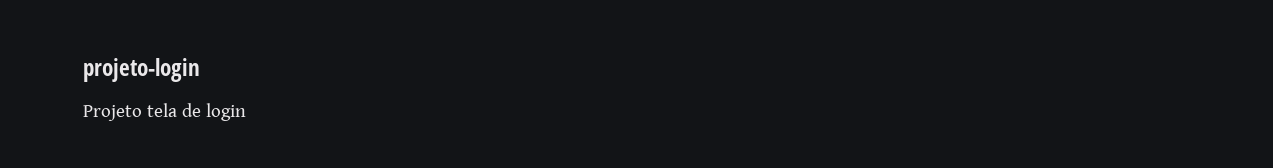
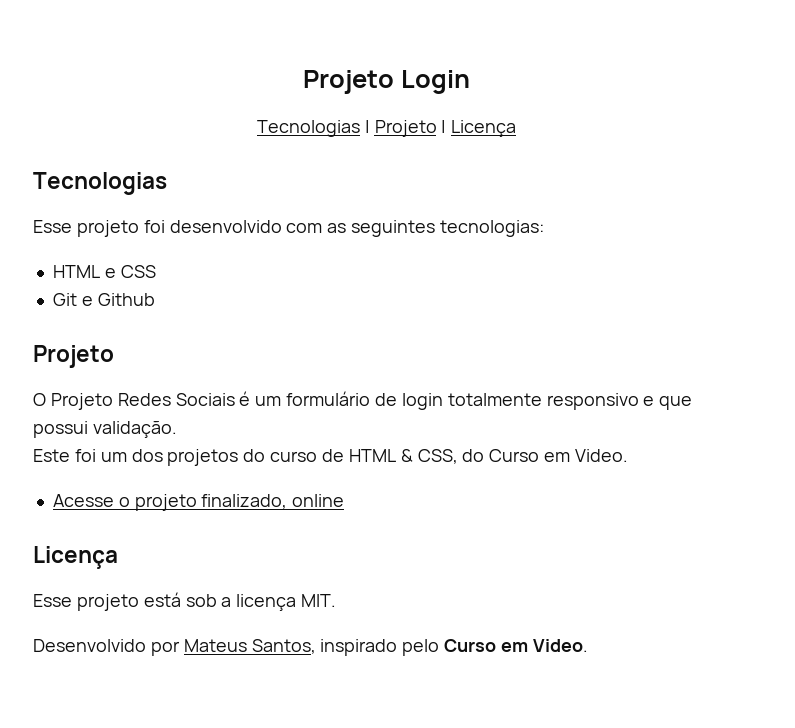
[83,58,200,82] [83,103,246,121] projeto-login // Projeto tela de login -> [303,70,470,94] [256,120,517,137] [33,172,167,195] [33,220,545,237] [52,265,156,278] [52,293,155,306] [33,345,114,368] [33,391,693,410] [33,421,177,438] [33,449,629,466] [52,494,345,511] [33,546,118,569] [33,592,337,611] [33,639,588,656] Projeto Login // Tecnologias | Projeto | Licença // Tecnologias // Esse projeto foi desenvolvido com as seguintes tecnologias: // HTML e CSS // Git e Github // Projeto // O Projeto Redes Sociais é um formulário de login totalmente responsivo e que possui validação. // Este foi um dos projetos do curso de HTML & CSS, do Curso em Video. // Acesse o projeto finalizado, online // Licença // Esse projeto está sob a licença MIT. // Desenvolvido por Mateus Santos, inspirado pelo Curso em Video.

